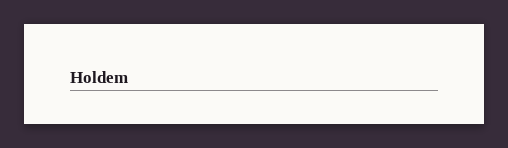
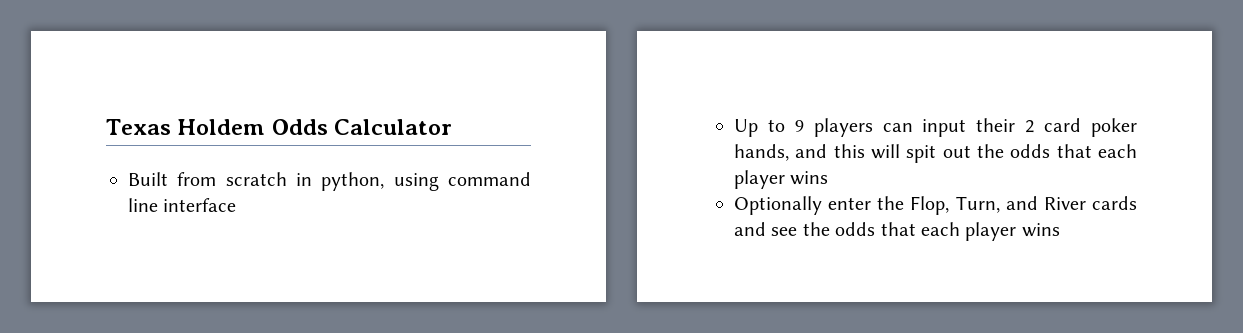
[70,71,128,83] Holdem -> [106,119,453,135] [128,172,531,191] [128,198,237,212] [734,118,1137,137] [734,144,1137,163] [734,170,829,189] [734,196,1137,215] [734,222,1060,241] Texas Holdem Odds Calculator // Built from scratch in python, using command line interface // Up to 9 players can input their 2 card poker hands, and this will spit out the odds that each player wins // Optionally enter the Flop, Turn, and River cards and see the odds that each player wins

